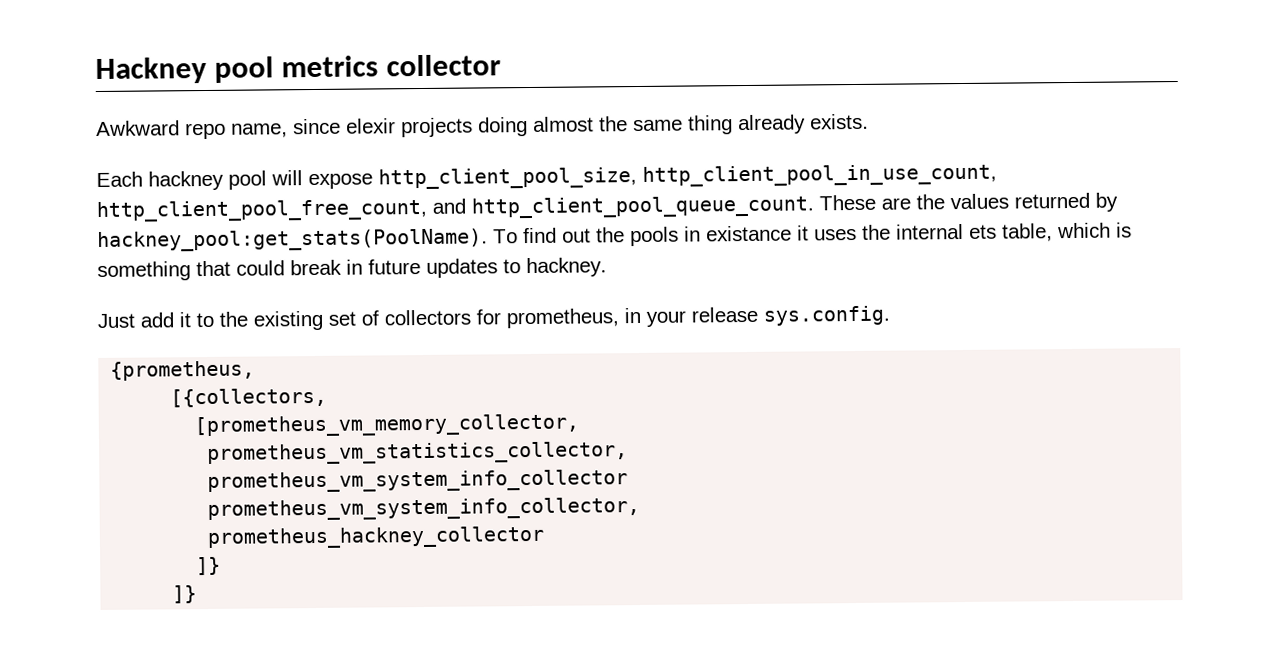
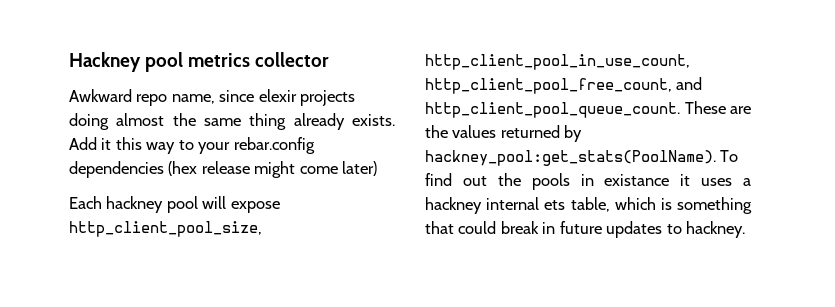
(869, 121) none -> [69,137,315,154] [69,161,378,178] Add it this way to your rebar.config dependencies (hex release might come later)
[862,224,891,240] the -> [743,178,751,186] [425,197,482,214] a hackney
[97,305,890,331] [110,360,256,381] [170,387,328,408] [194,413,580,438] [207,441,629,465] [207,469,629,493] [207,496,641,521] [207,525,546,549] [196,556,222,576] [172,585,198,604] // Just add it to the existing set of collectors for prometheus, in your release sys.config. // {prometheus, // [{collectors, // [prometheus_vm_memory_collector, // prometheus_vm_statistics_collector, // prometheus_vm_system_info_collector // prometheus_vm_system_info_collector, // prometheus_hackney_collector // ]} // ]} -> (746, 229) none

